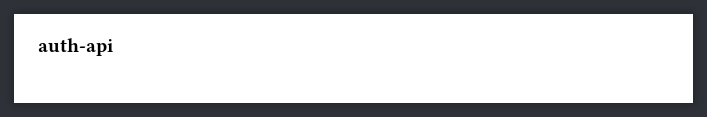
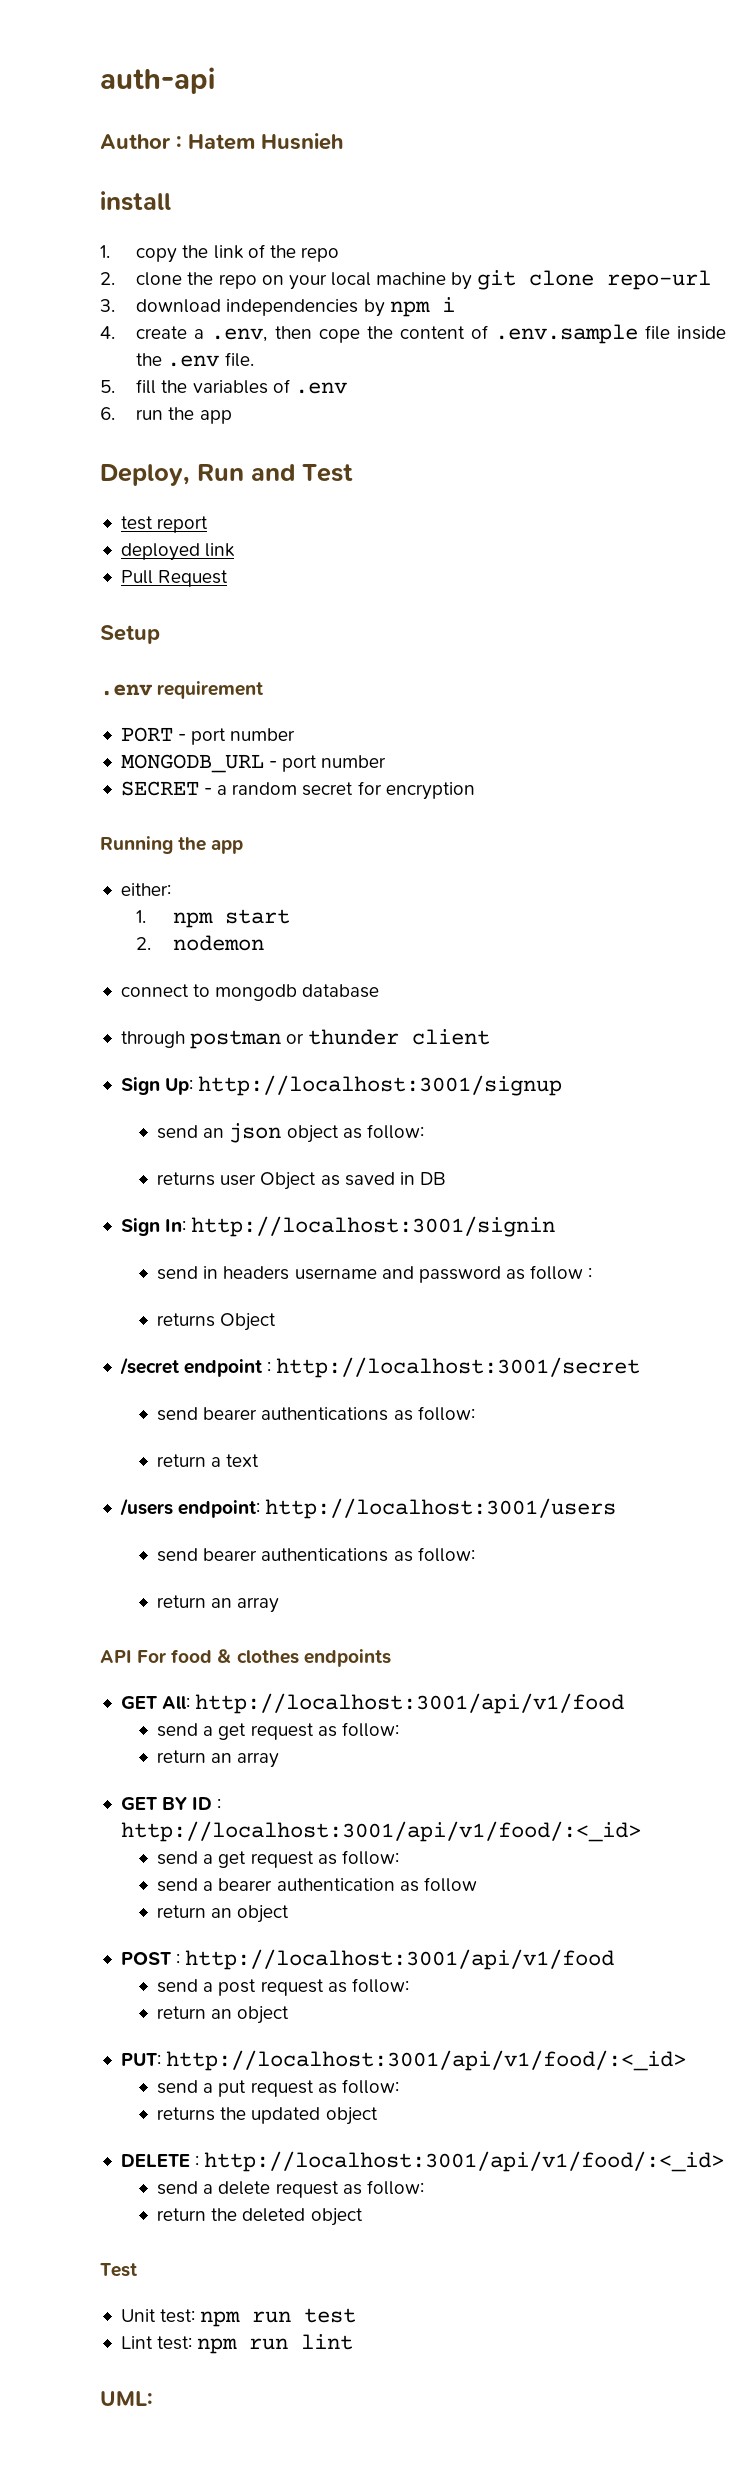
(114, 47) none -> [100,133,343,150] [100,191,171,211] [100,244,339,263] [100,270,712,290] [100,297,455,317] [100,324,727,344] [136,352,254,367] [100,379,347,394] [100,407,232,424] [100,464,353,486] [120,516,209,533] [120,543,236,561] [120,570,229,587] [100,625,160,644] [100,681,264,699] [120,727,296,745] [120,754,387,773] [120,781,475,800] [100,836,244,854] [120,883,171,896] [136,909,290,928] [136,935,264,951] [120,984,380,1001] [120,1029,491,1049] [120,1075,563,1096] [157,1123,424,1143] [157,1172,446,1190] [120,1216,556,1237] [157,1265,593,1283] [157,1313,277,1331] [119,1357,641,1378] [157,1406,475,1421] [157,1454,260,1467] [119,1498,617,1519] [157,1547,475,1562] [157,1595,280,1613] [100,1649,391,1667] [120,1693,625,1714] [157,1722,399,1740] [157,1750,280,1768] [120,1797,222,1810] [120,1821,641,1842] [157,1850,399,1868] [157,1877,477,1892] [157,1905,290,1923] [120,1949,615,1970] [157,1978,409,1996] [157,2006,290,2024] [120,2050,687,2071] [157,2079,399,2097] [157,2107,378,2125] [120,2151,725,2172] [157,2180,424,2198] [157,2208,363,2226] [100,2263,137,2277] [120,2308,357,2327] [120,2334,354,2354] [100,2391,153,2406] // Author : Hatem Husnieh // install // 1. copy the link of the repo // 2. clone the repo on your local machine by git clone repo-url // 3. download independencies by npm i // 4. create a .env, then cope the content of .env.sample file inside the .env file. // 5. fill the variables of .env // 6. run the app // Deploy, Run and Test // test report // deployed link // Pull Request // Setup // .env requirement // PORT - port number // MONGODB_URL - port number // SECRET - a random secret for encryption // Running the app // either: // 1. npm start // 2. nodemon // connect to mongodb database // through postman or thunder client // Sign Up: http://localhost:3001/signup // send an json object as follow: // returns user Object as saved in DB // Sign In: http://localhost:3001/signin // send in headers username and password as follow : // returns Object // /secret endpoint : http://localhost:3001/secret // send bearer authentications as follow: // return a text // /users endpoint: http://localhost:3001/users // send bearer authentications as follow: // return an array // API For food & clothes endpoints // GET All: http://localhost:3001/api/v1/food // send a get request as follow: // return an array // GET BY ID : http://localhost:3001/api/v1/food/:<_id> // send a get request as follow: // send a bearer authentication as follow // return an object // POST : http://localhost:3001/api/v1/food // send a post request as follow: // return an object // PUT: http://localhost:3001/api/v1/food/:<_id> // send a put request as follow: // returns the updated object // DELETE : http://localhost:3001/api/v1/food/:<_id> // send a delete request as follow: // return the deleted object // Test // Unit test: npm run test // Lint test: npm run lint // UML:

